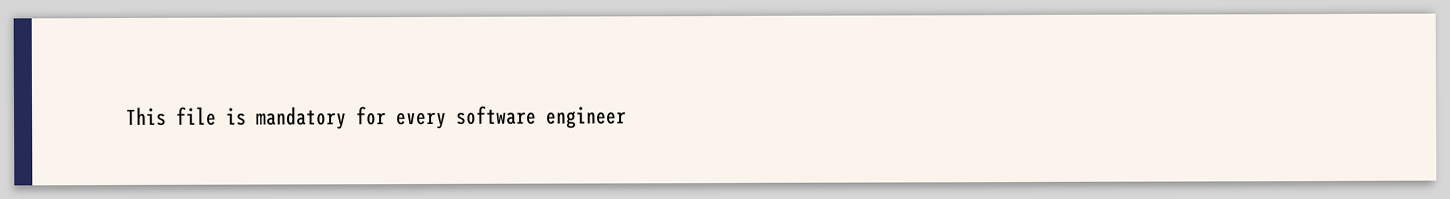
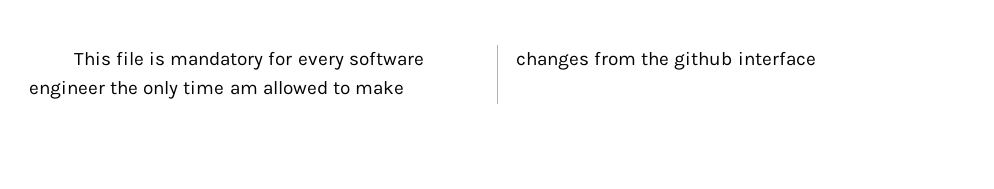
(627, 117) none -> [110,80,404,99] [516,51,816,70] the only time am allowed to make changes from the github interface

